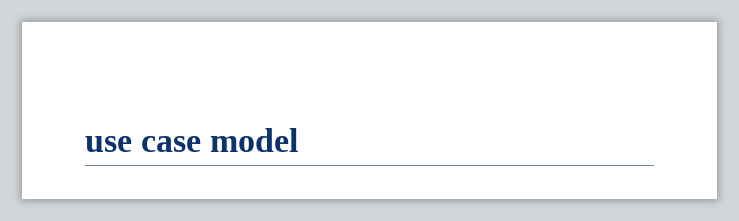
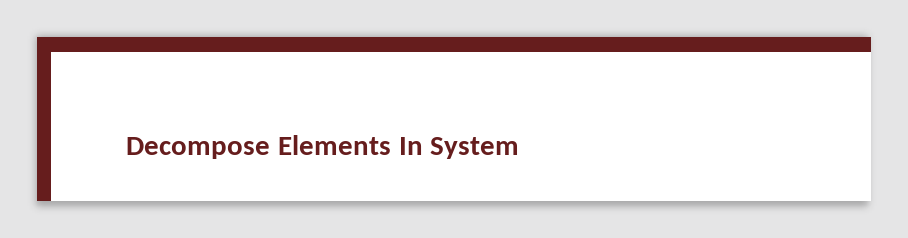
[85,128,299,152] use case model -> [126,135,520,159] Decompose Elements In System

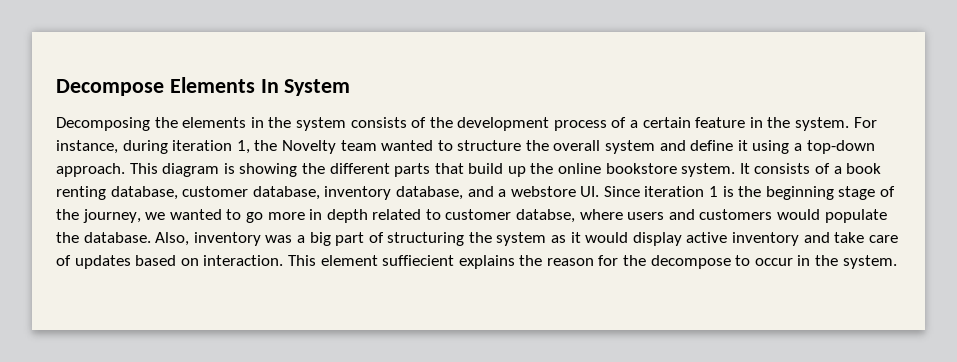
(520, 148) none -> [56,117,877,131] [56,140,875,154] [56,163,882,177] [56,186,896,200] [56,209,887,223] [56,232,898,246] [56,255,897,269] // Decomposing the elements in the system consists of the development process of a certain feature in the system. For instance, during iteration 1, the Novelty team wanted to structure the overall system and define it using a top-down approach. This diagram is showing the different parts that build up the online bookstore system. It consists of a book renting database, customer database, inventory database, and a webstore UI. Since iteration 1 is the beginning stage of the journey, we wanted to go more in depth related to customer databse, where users and customers would populate the database. Also, inventory was a big part of structuring the system as it would display active inventory and take care of updates based on interaction. This element suffiecient explains the reason for the decompose to occur in the system.

